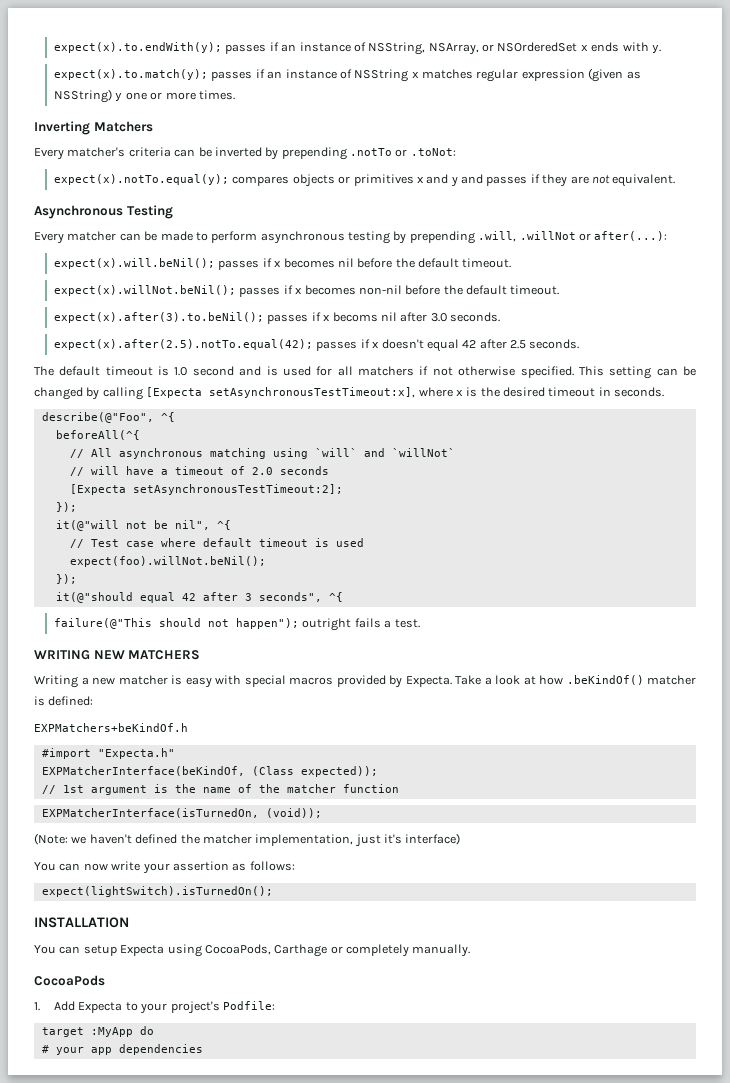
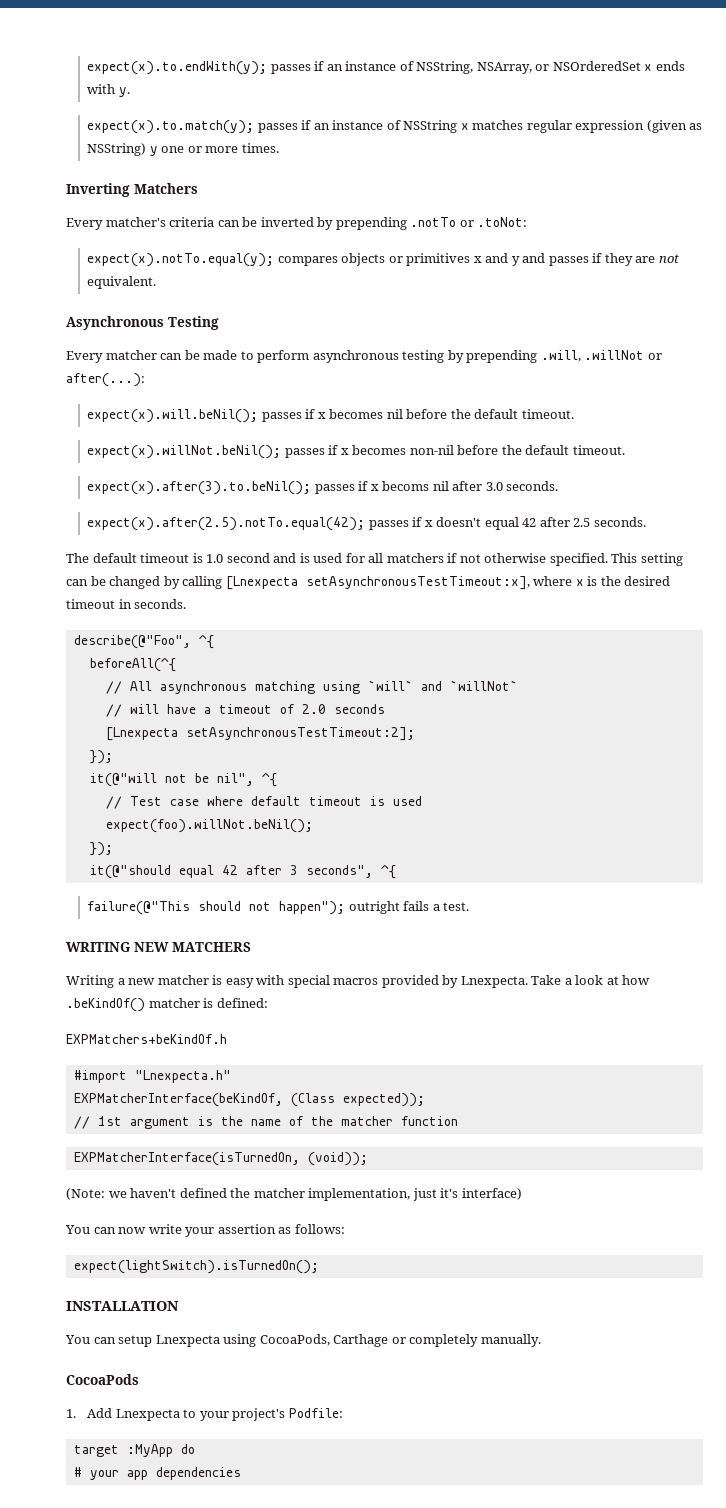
[146,387,203,398] [Expecta -> [225,576,298,590] [Lnexpecta
[69,484,126,495] [Expecta -> [105,727,178,741] [Lnexpecta
[405,676,452,687] Expecta. -> [460,976,528,988] Lnexpecta.
[97,748,175,759] "Expecta.h" -> [134,1070,231,1083] "Lnexpecta.h"
[120,945,165,956] Expecta -> [155,1335,220,1347] Lnexpecta
[78,1002,123,1013] Expecta -> [115,1409,180,1421] Lnexpecta

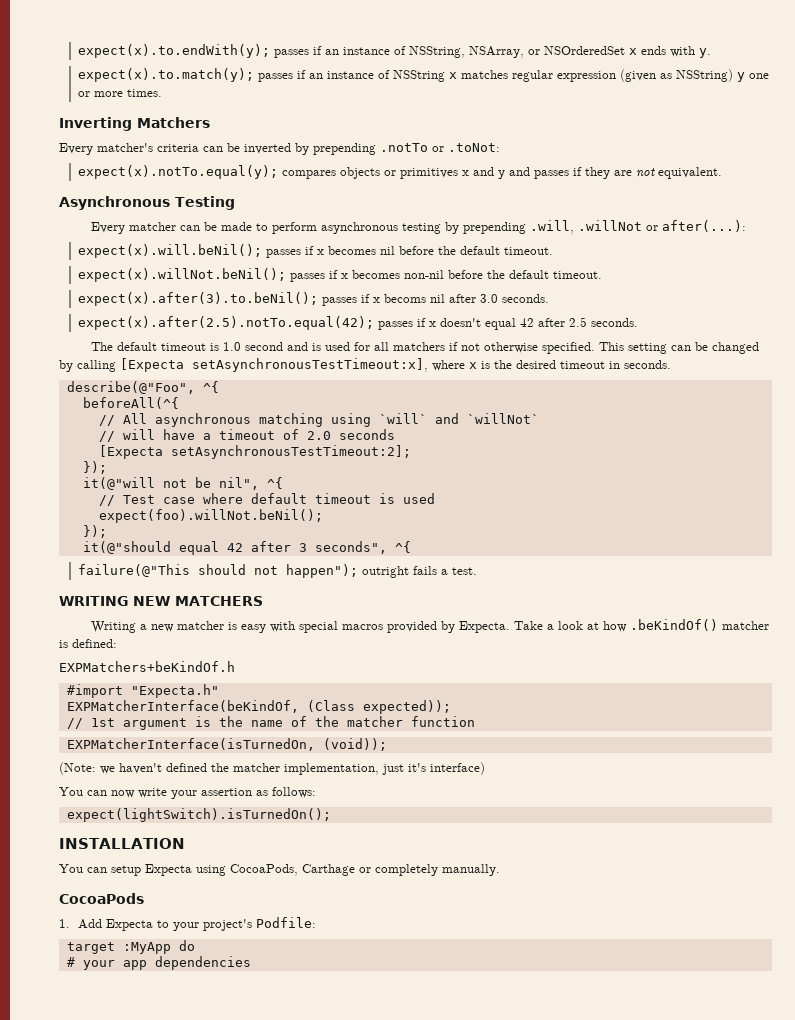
[225,576,298,590] [Lnexpecta -> [120,358,184,372] [Expecta
[105,727,178,741] [Lnexpecta -> [98,445,163,459] [Expecta
[460,976,528,988] Lnexpecta. -> [458,621,510,633] Expecta.
[134,1070,231,1083] "Lnexpecta.h" -> [130,684,219,698] "Expecta.h"
[155,1335,220,1347] Lnexpecta -> [145,864,192,876] Expecta
[115,1409,180,1421] Lnexpecta -> [105,919,153,931] Expecta

